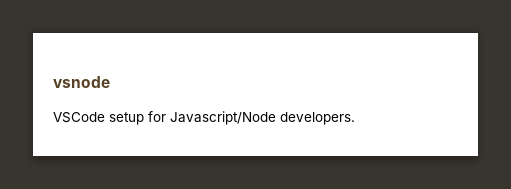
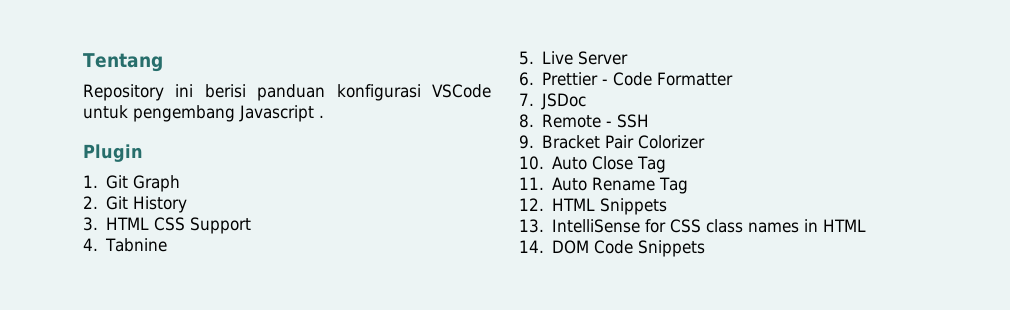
[53,76,110,88] [53,111,355,125] vsnode // VSCode setup for Javascript/Node developers. -> [83,53,163,72] [83,84,491,101] [83,105,324,122] [83,144,143,162] [83,175,181,192] [83,196,188,213] [83,217,252,234] [83,238,168,252] [519,51,629,65] [519,72,734,86] [519,93,587,110] [519,114,650,128] [519,135,706,149] [519,156,667,173] [519,177,689,194] [519,198,668,215] [519,219,867,233] [519,240,706,257] Tentang // Repository ini berisi panduan konfigurasi VSCode untuk pengembang Javascript . // Plugin // 1. Git Graph // 2. Git History // 3. HTML CSS Support // 4. Tabnine // 5. Live Server // 6. Prettier - Code Formatter // 7. JSDoc // 8. Remote - SSH // 9. Bracket Pair Colorizer // 10. Auto Close Tag // 11. Auto Rename Tag // 12. HTML Snippets // 13. IntelliSense for CSS class names in HTML // 14. DOM Code Snippets

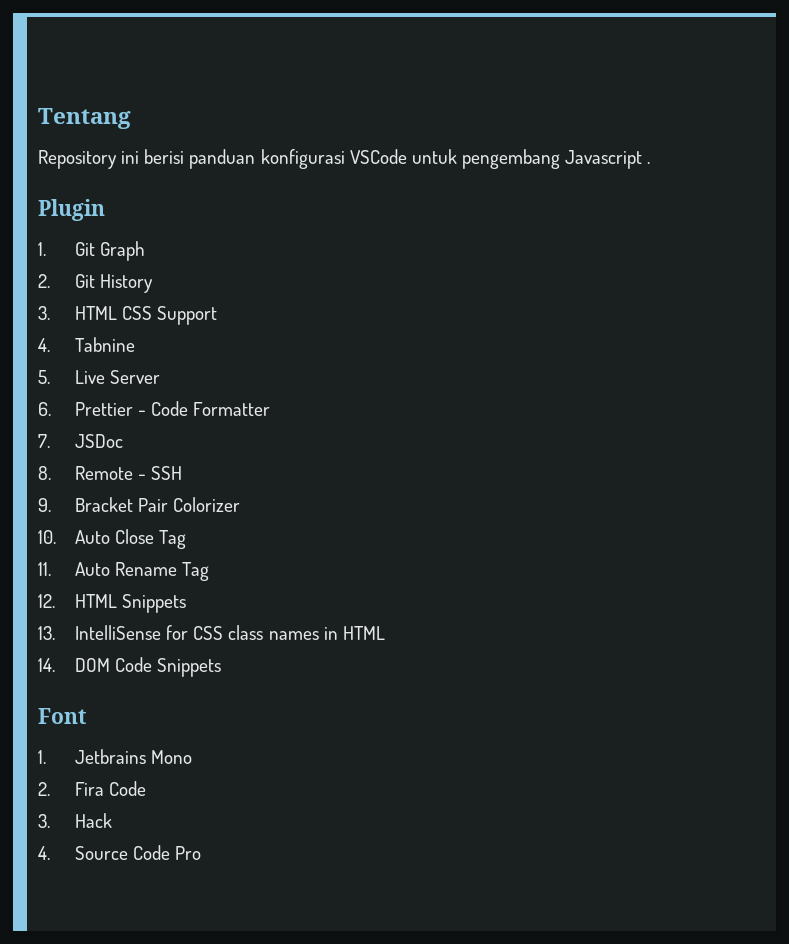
(706, 248) none -> [38,708,87,724] [38,749,193,764] [38,781,147,796] [38,813,113,828] [38,845,202,860] // Font // 1. Jetbrains Mono // 2. Fira Code // 3. Hack // 4. Source Code Pro

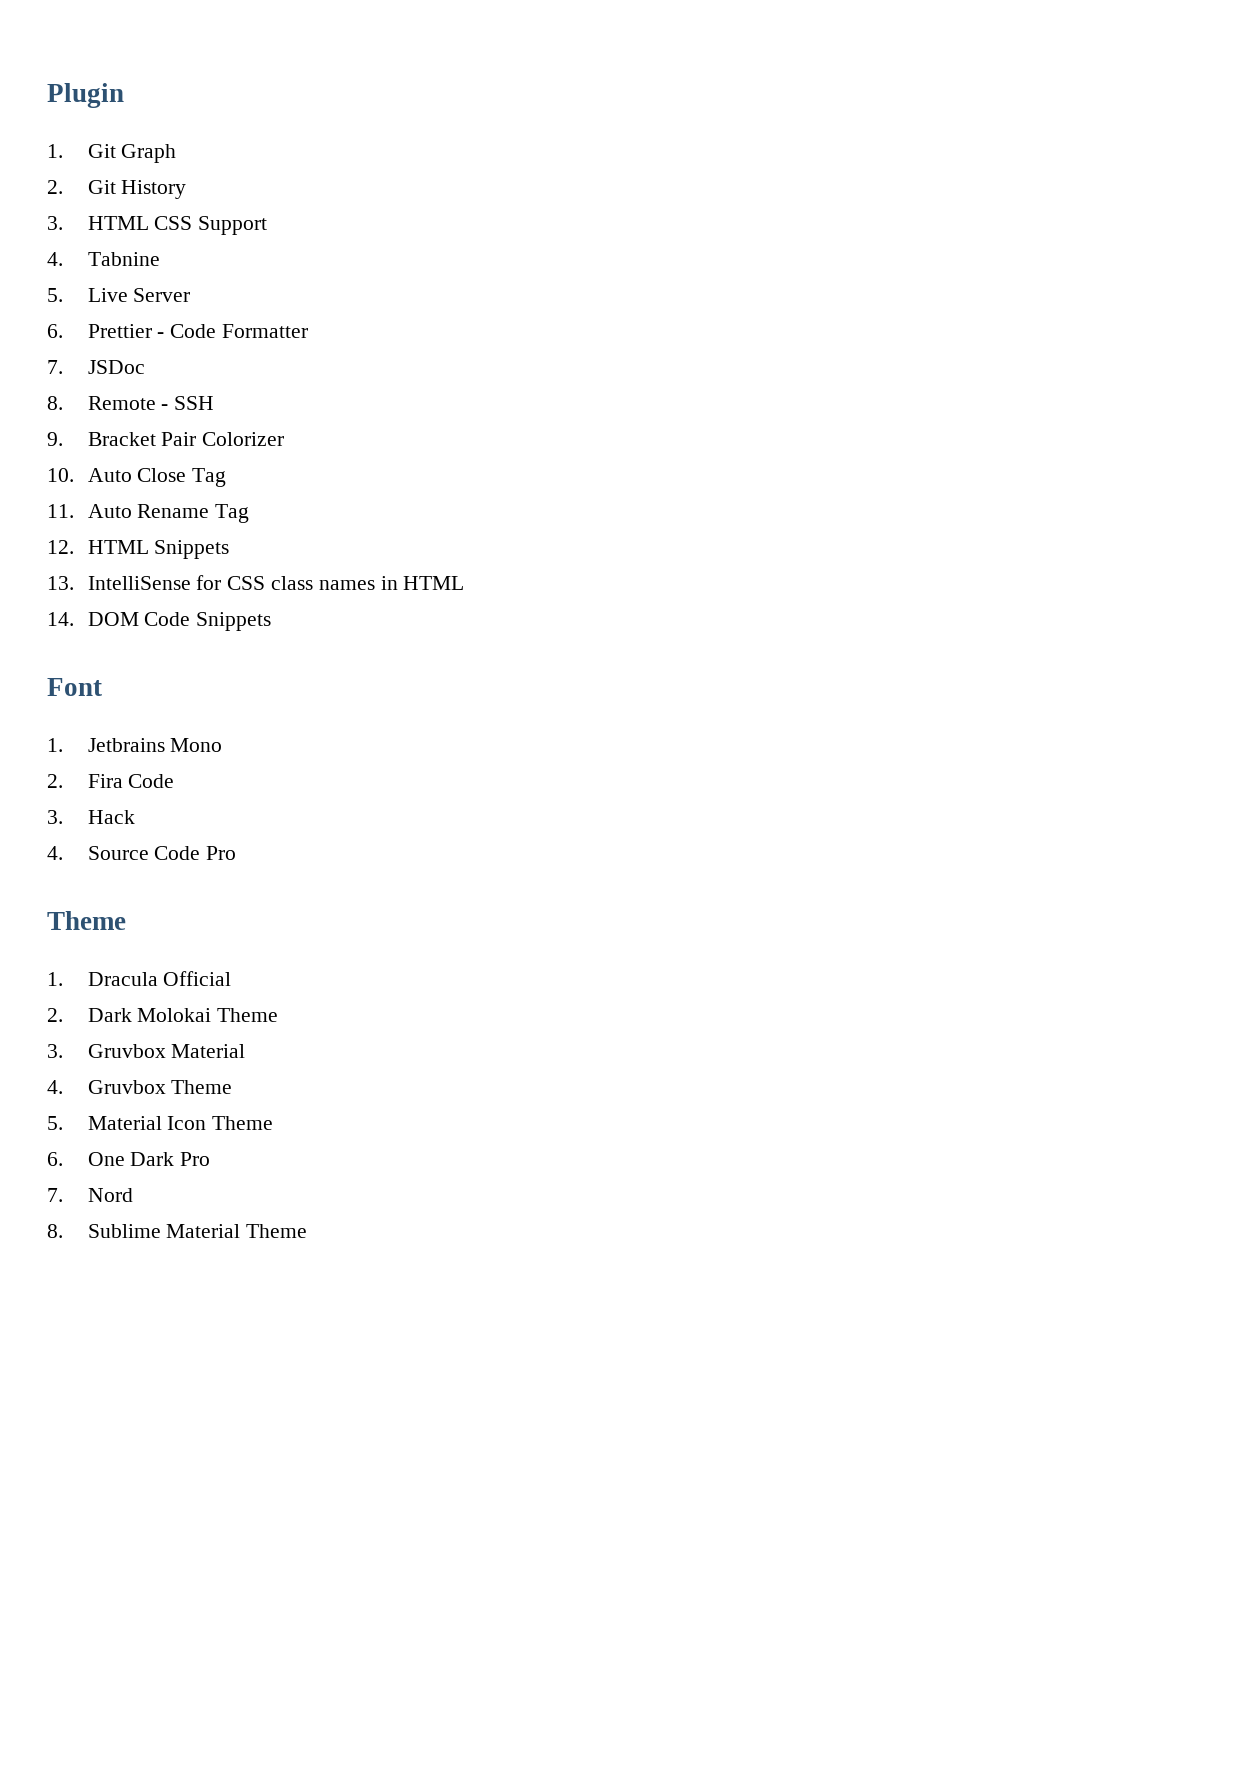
[38,108,131,129] [38,149,651,169] Tentang // Repository ini berisi panduan konfigurasi VSCode untuk pengembang Javascript . // -> (47, 95) none
(202, 853) none -> [47,911,126,930] [47,971,232,986] [47,1008,279,1022] [47,1044,246,1058] [47,1080,233,1094] [47,1116,274,1130] [47,1152,211,1166] [47,1188,133,1202] [47,1224,308,1238] // Theme // 1. Dracula Official // 2. Dark Molokai Theme // 3. Gruvbox Material // 4. Gruvbox Theme // 5. Material Icon Theme // 6. One Dark Pro // 7. Nord // 8. Sublime Material Theme

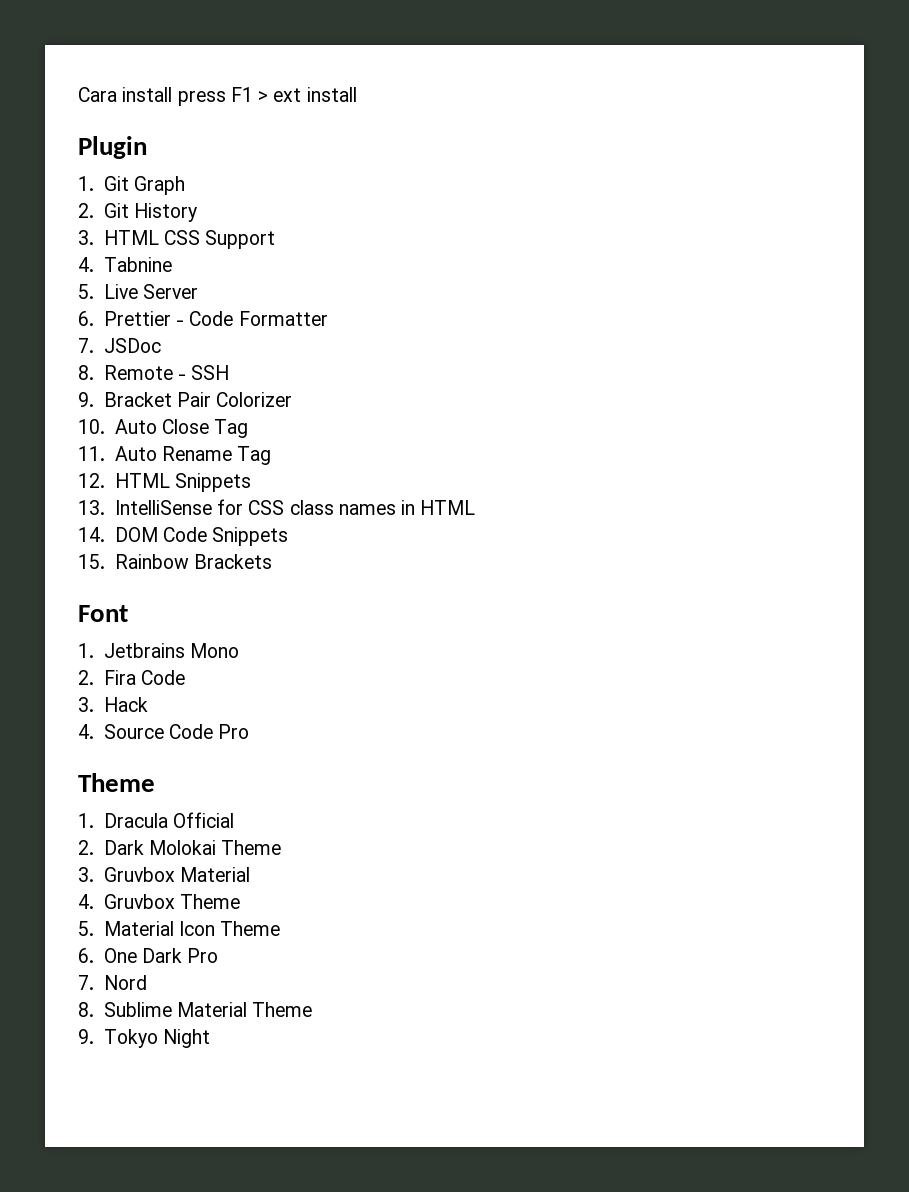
(47, 95) none -> [78,87,357,106] Cara install press F1 > ext install //
(272, 621) none -> [78,554,273,569] // 15. Rainbow Brackets
(308, 1231) none -> [78,1029,211,1048] // 9. Tokyo Night

